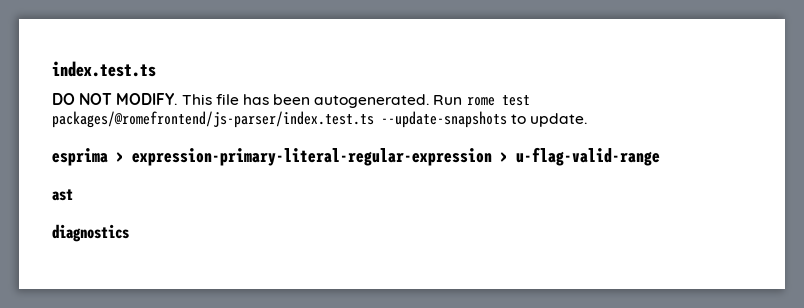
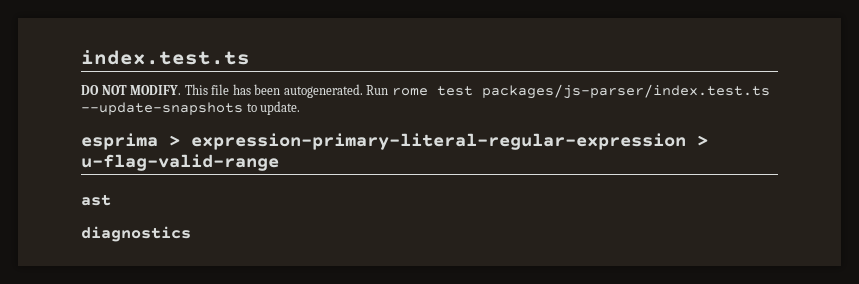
[52,111,374,128] packages/@romefrontend/js-parser/index.test.ts -> [481,84,770,99] packages/js-parser/index.test.ts

